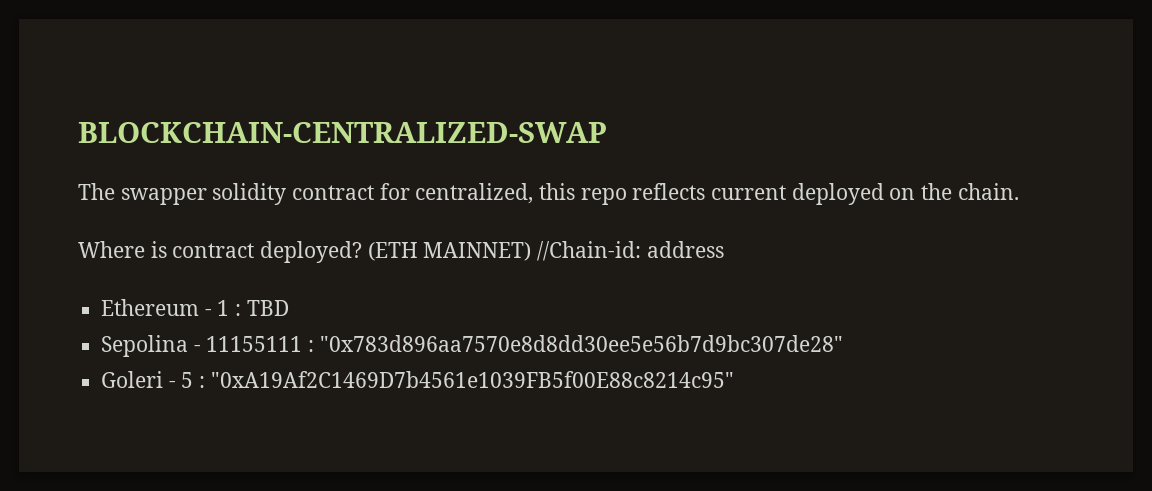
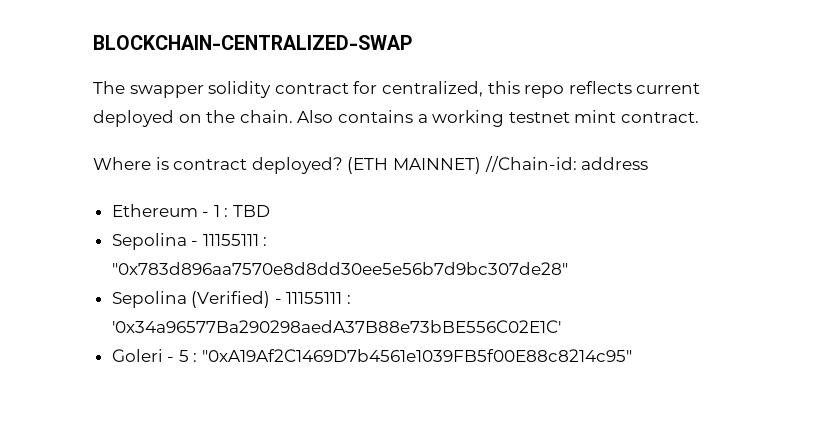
(1019, 191) none -> [297,110,699,127] Also contains a working testnet mint contract.
(843, 343) none -> [111,291,352,308] [111,320,561,333] // Sepolina (Verified) - 11155111 : '0x34a96577Ba290298aedA37B88e73bBE556C02E1C'

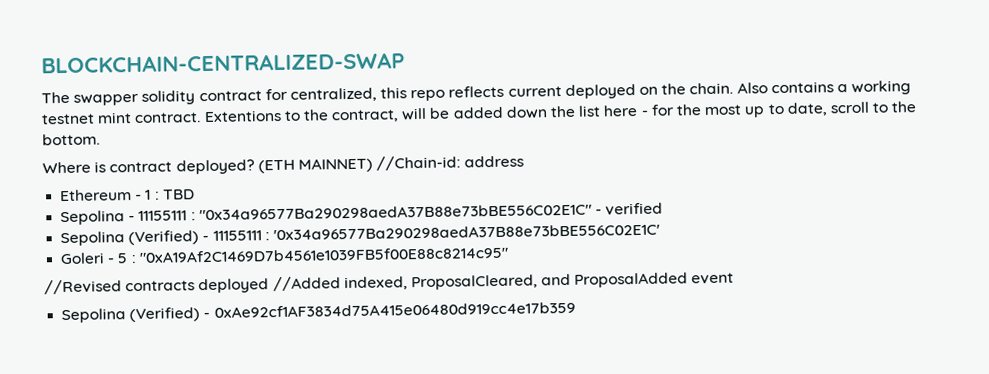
(699, 117) none -> [203,101,917,123] [42,133,100,146] Extentions to the contract, will be added down the list here - for the most up to date, scroll to the bottom.
[111,262,568,275] "0x783d896aa7570e8d8dd30ee5e56b7d9bc307de28" -> [198,202,664,221] "0x34a96577Ba290298aedA37B88e73bBE556C02E1C" - verified
(633, 355) none -> [44,272,735,295] [61,301,576,324] // //Revised contracts deployed //Added indexed, ProposalCleared, and ProposalAdded event // Sepolina (Verified) - 0xAe92cf1AF3834d75A415e06480d919cc4e17b359

